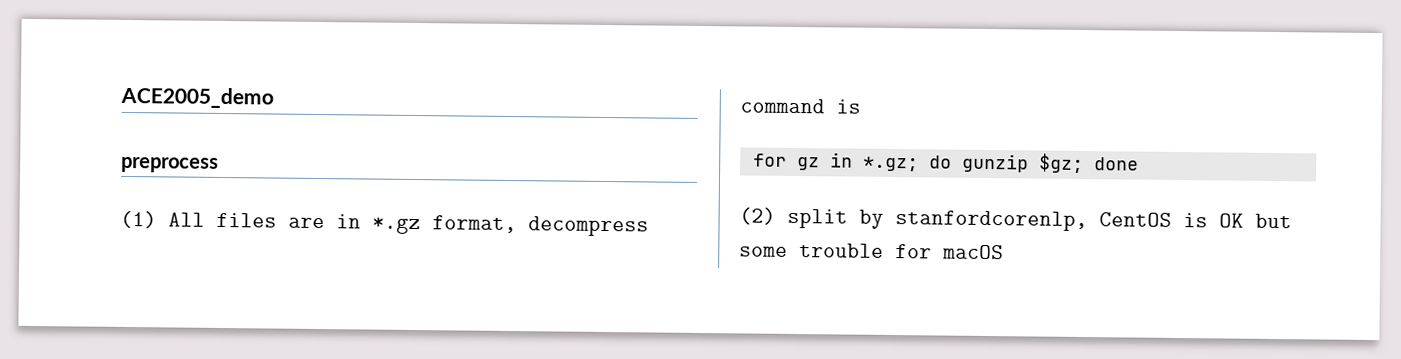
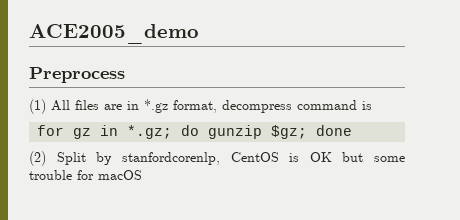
[121,156,219,173] preprocess -> [29,67,125,83] Preprocess
[787,208,848,229] split -> [56,152,86,165] Split

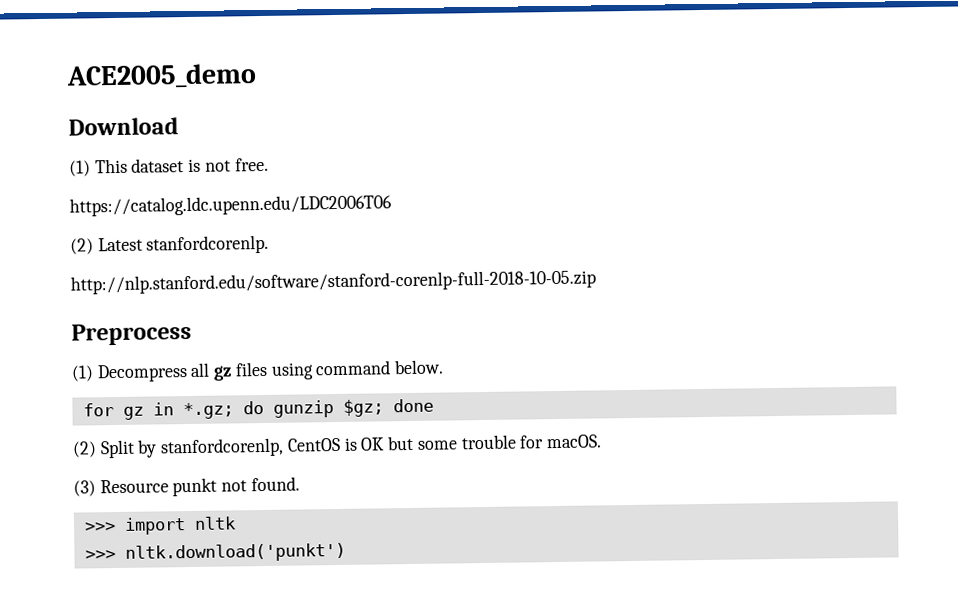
[29,67,125,83] [29,99,372,114] Preprocess // (1) All files are in *.gz format, decompress command is -> [68,117,179,136] [69,157,269,177] [69,194,392,217] [70,234,270,255] [70,269,596,295] [71,322,192,346] [71,359,445,383] Download // (1) This dataset is not free. // https://catalog.ldc.upenn.edu/LDC2006T06 // (2) Latest stanfordcorenlp. // http://nlp.stanford.edu/software/stanford-corenlp-full-2018-10-05.zip // Preprocess // (1) Decompress all gz files using command below.
[98,170,142,180] macOS -> [545,434,602,449] [73,476,300,497] [84,516,236,535] [84,542,346,563] macOS. // (3) Resource punkt not found. // >>> import nltk // >>> nltk.download('punkt')

